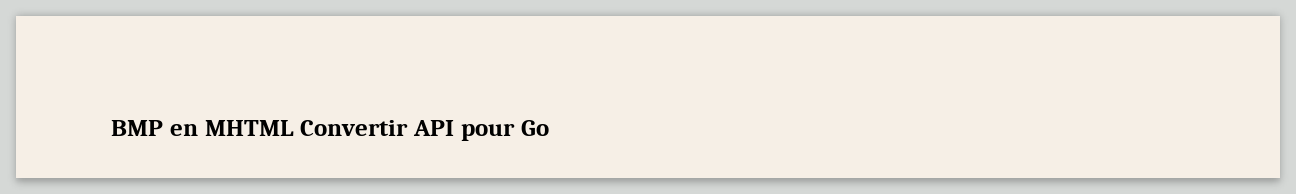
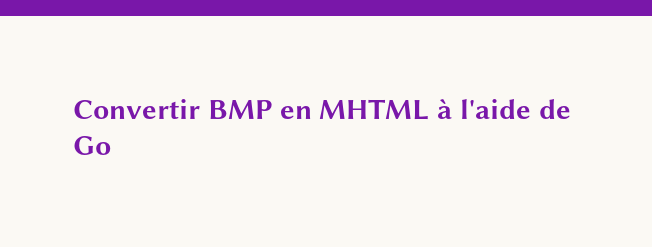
(111, 128) none -> [73,99,200,119] Convertir
[300,120,515,141] Convertir API pour -> [437,99,571,119] à l'aide de

